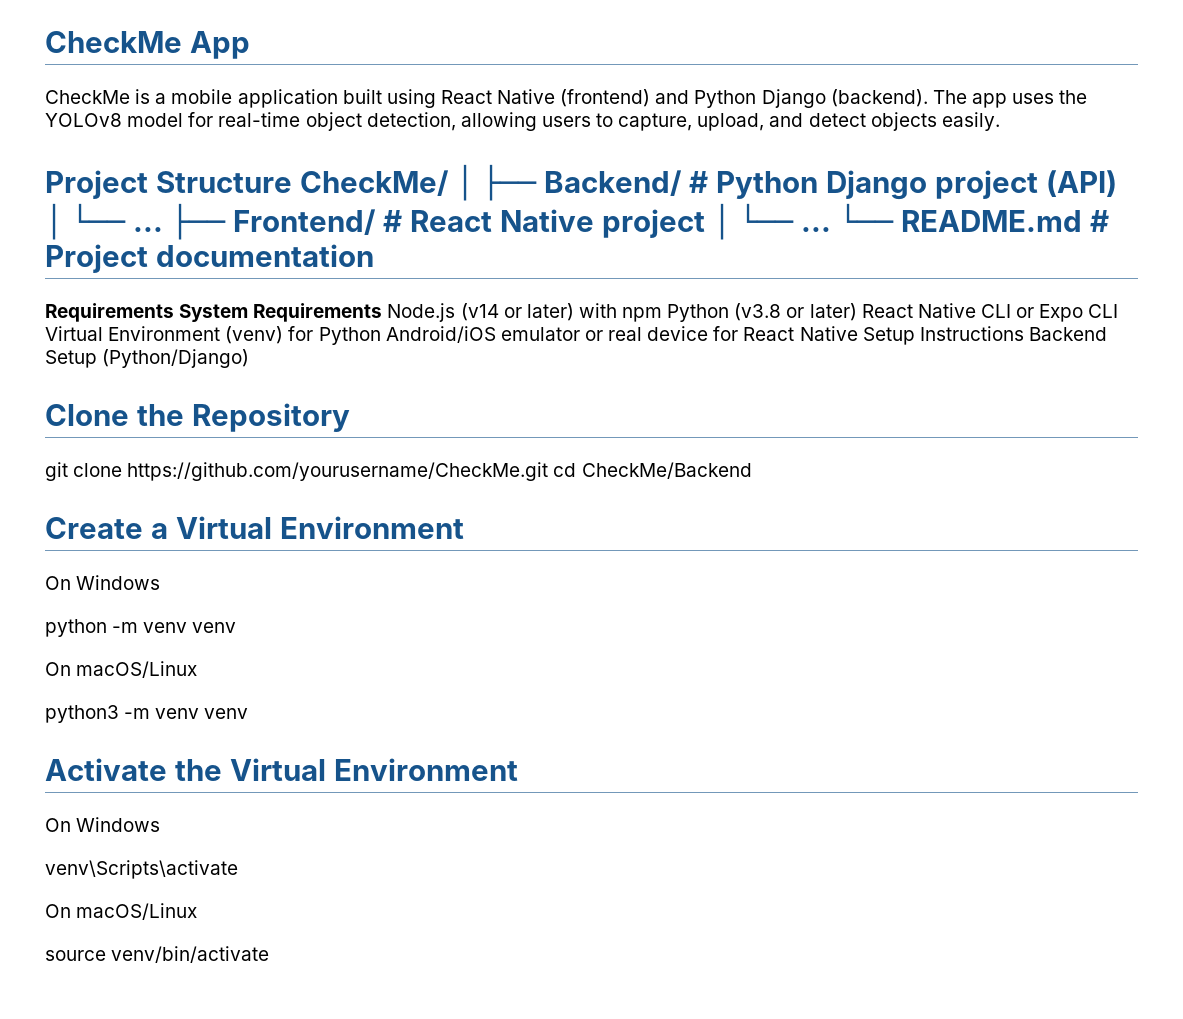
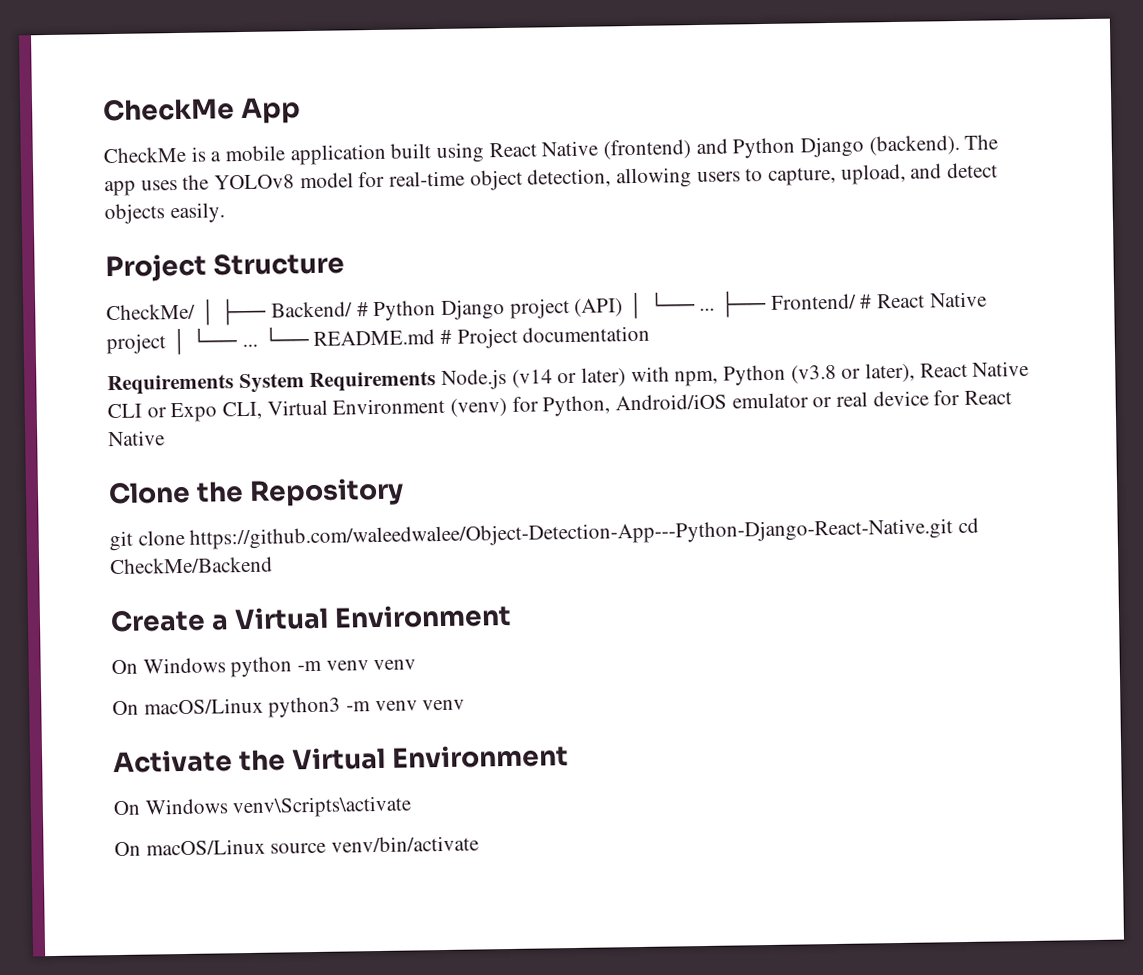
(292, 182) none -> (346, 264) //
[622,307,663,322] npm -> [674,370,719,387] npm,
[809,303,857,321] later) -> [865,362,916,383] later),
[1088,304,1119,318] CLI -> [222,401,263,420] CLI,
[318,327,381,345] Python -> [542,395,611,417] Python,
[862,326,1107,345] [45,349,250,368] Setup Instructions Backend Setup (Python/Django) -> (165, 438) none
[127,462,549,481] https://github.com/yourusername/CheckMe.git -> [189,518,954,550] https://github.com/waleedwalee/Object-Detection-App---Python-Django-React-Native.git
(161, 582) // -> (226, 665) none
(198, 669) // -> (264, 706) none
(161, 824) // -> (228, 806) none
(198, 911) // -> (266, 847) none

